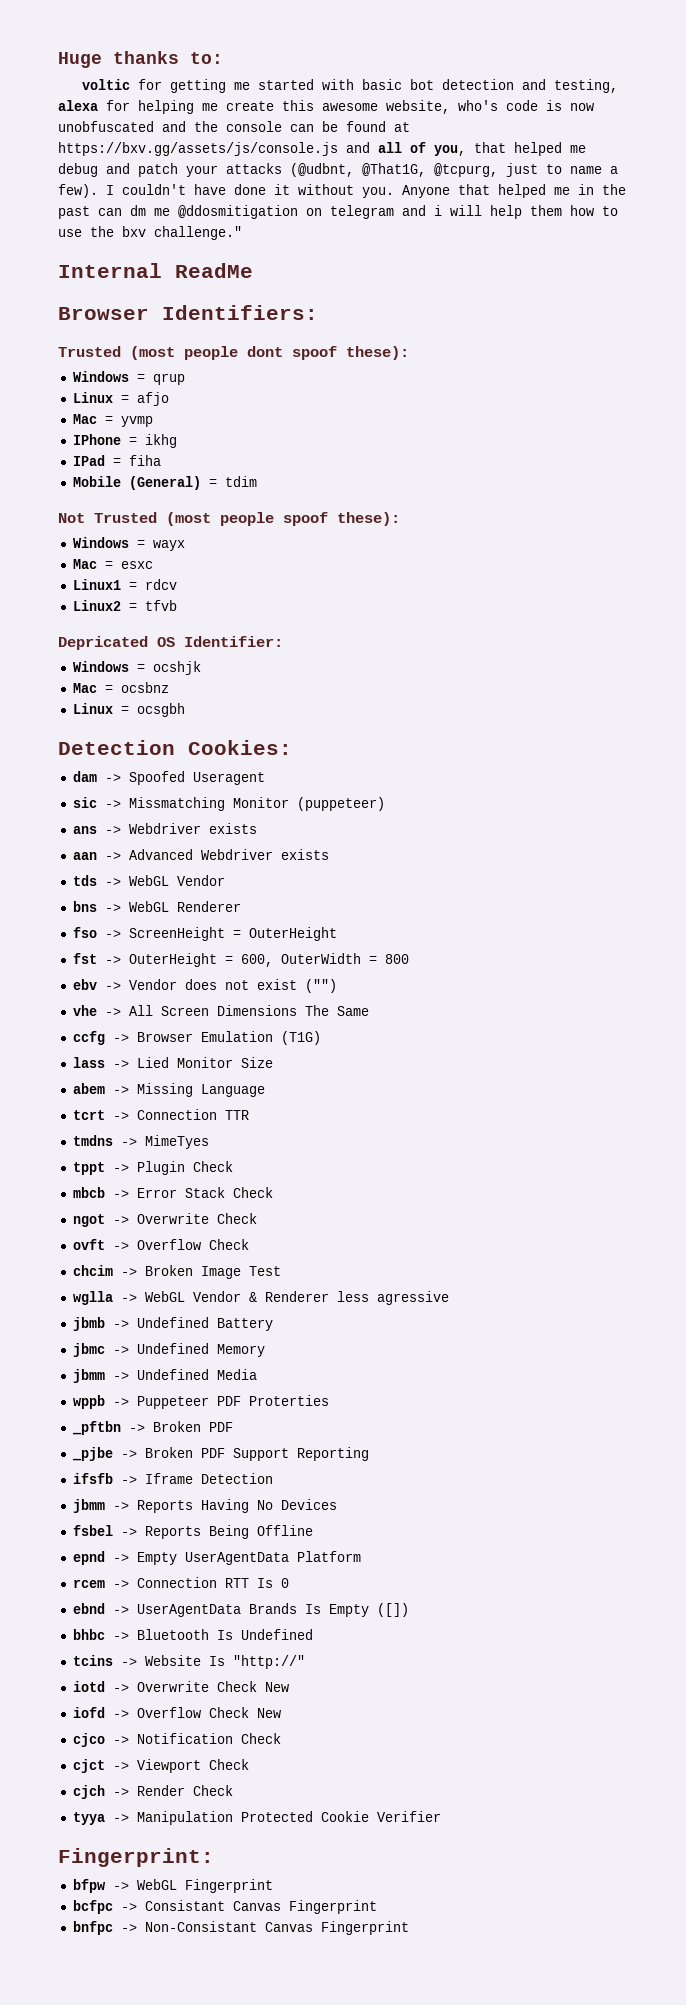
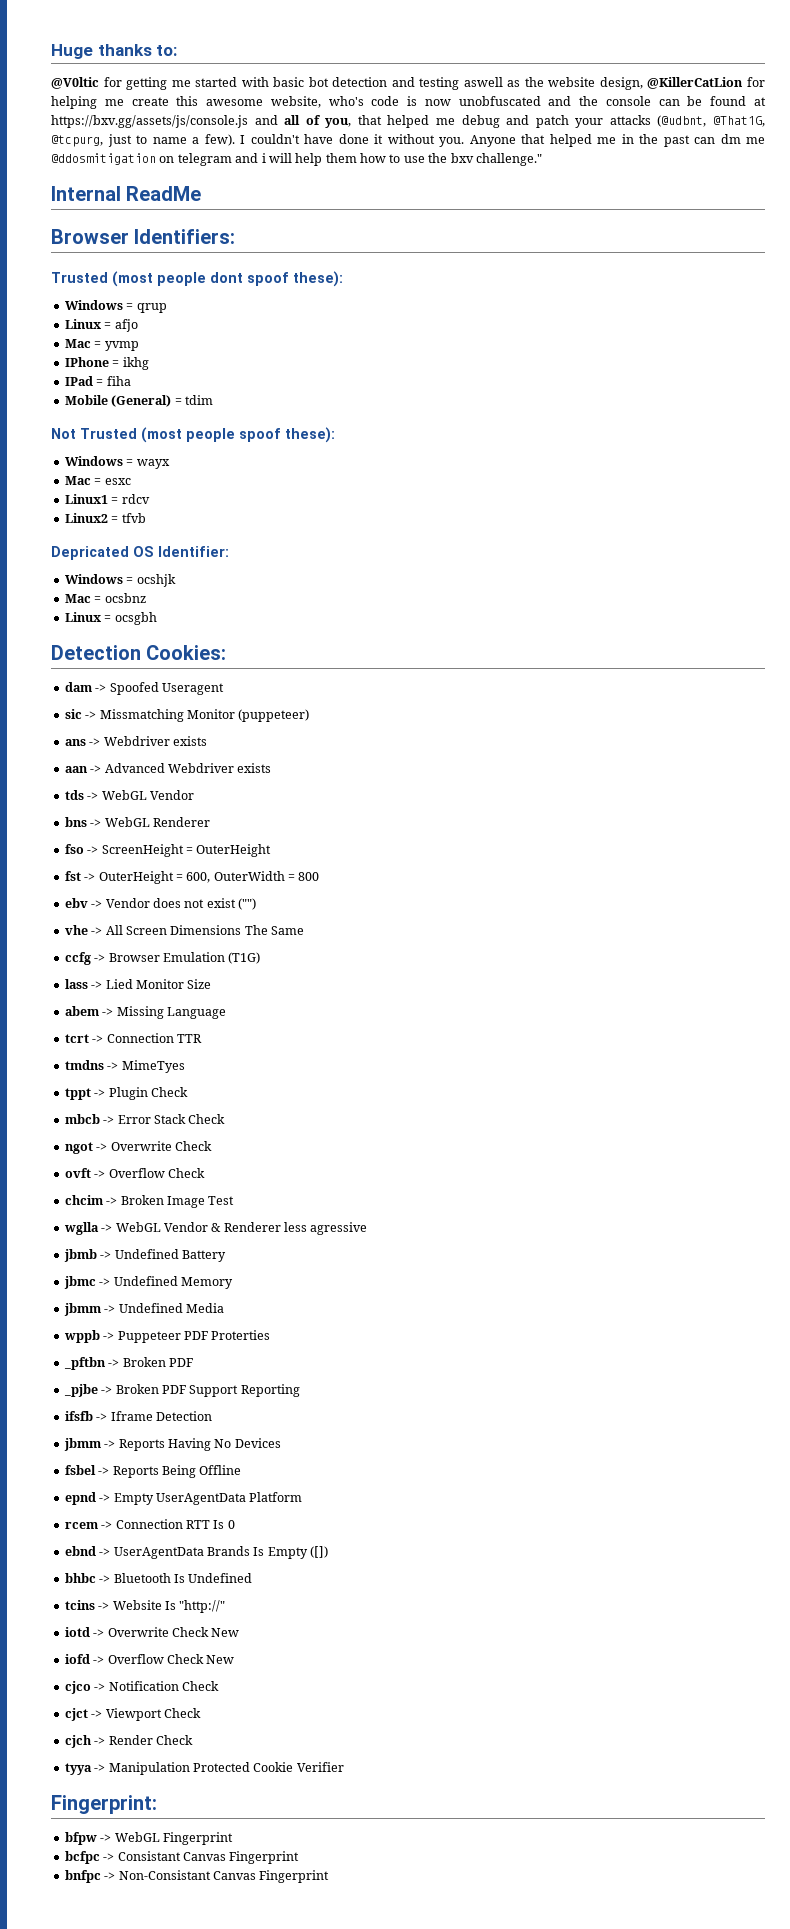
[81,79,130,90] voltic -> [51,77,99,89] @V0ltic
[553,79,618,93] [58,100,98,111] testing, alexa -> [419,77,744,90] testing aswell as the website design, @KillerCatLion

